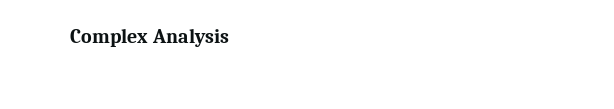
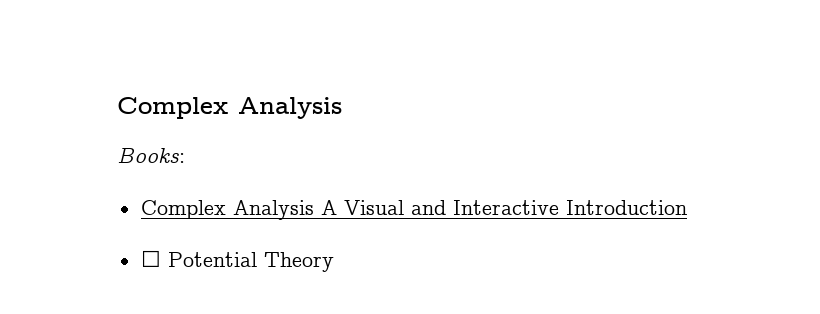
[70,28,230,47] Complex Analysis -> [117,97,342,119] [117,147,185,163] [140,200,687,220] [140,250,334,272] Complex Analysis // Books: // Complex Analysis A Visual and Interactive Introduction // ☐ Potential Theory

